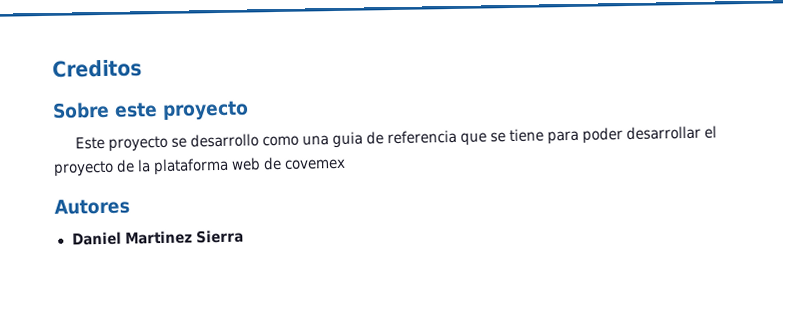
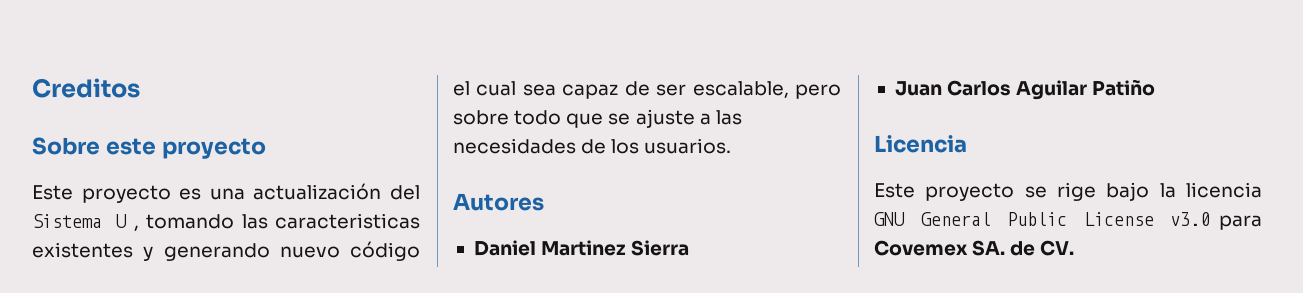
[170,125,718,149] [53,156,347,177] [54,198,130,215] [71,229,244,246] se desarrollo como una guia de referencia que se tiene para poder desarrollar el proyecto de la plataforma web de covemex // Autores // Daniel Martinez Sierra -> [179,183,420,200] [32,213,421,231] [32,241,420,261] [453,81,841,99] [453,109,742,128] [453,138,732,154] [453,193,544,211] [473,240,690,256] [894,79,1156,100] [874,135,967,153] [874,182,1262,201] [874,212,1262,230] [874,240,1075,256] es una actualización del Sistema U , tomando las caracteristicas existentes y generando nuevo código el cual sea capaz de ser escalable, pero sobre todo que se ajuste a las necesidades de los usuarios. // Autores // Daniel Martinez Sierra // Juan Carlos Aguilar Patiño // Licencia // Este proyecto se rige bajo la licencia GNU General Public License v3.0 para Covemex SA. de CV.

